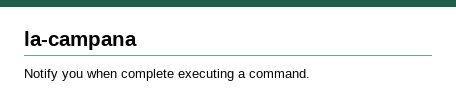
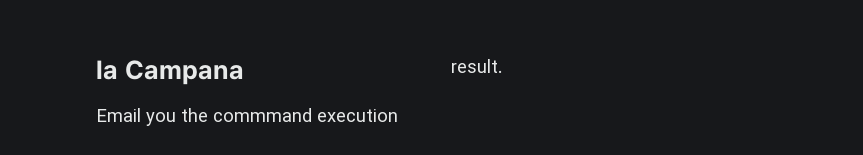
[24,31,137,50] [24,69,310,81] la-campana // Notify you when complete executing a command. -> [96,60,245,85] [96,108,398,126] [451,59,502,73] la Campana // Email you the commmand execution result.

